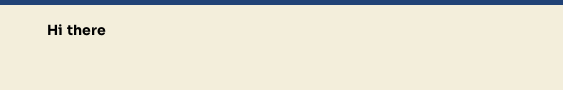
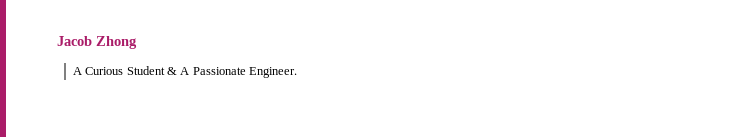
[47,24,106,36] Hi there -> [57,36,137,49] [72,66,298,78] Jacob Zhong // A Curious Student & A Passionate Engineer.

